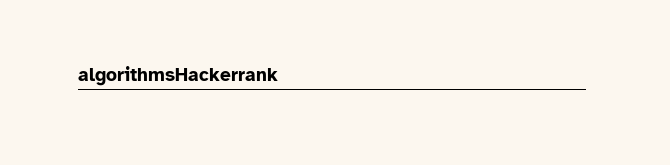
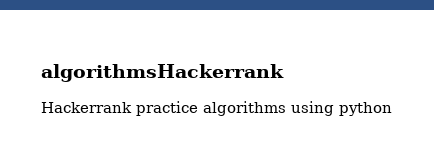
(278, 76) none -> [41,101,392,116] // Hackerrank practice algorithms using python

